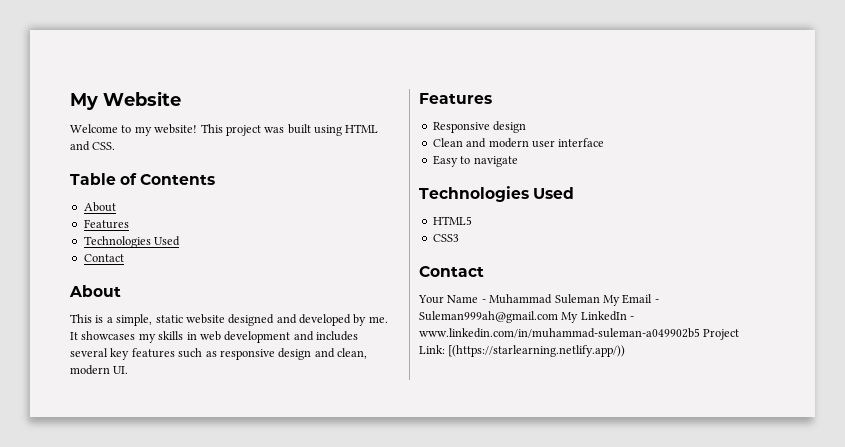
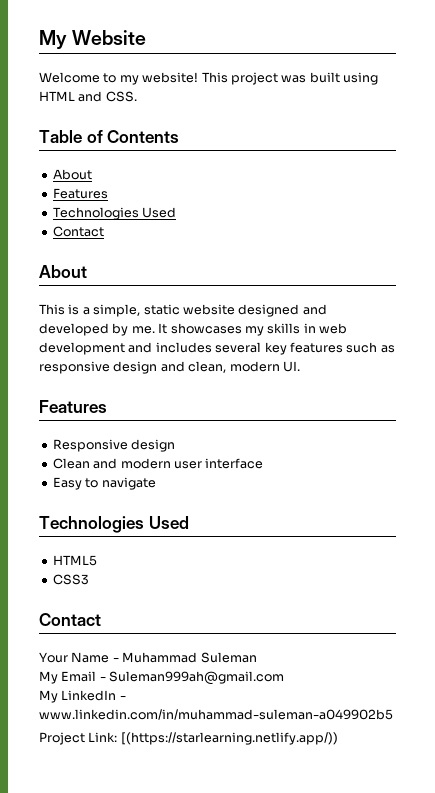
(600, 299) none -> (257, 657) //
(558, 317) none -> (285, 678) //
(700, 333) none -> (393, 714) //

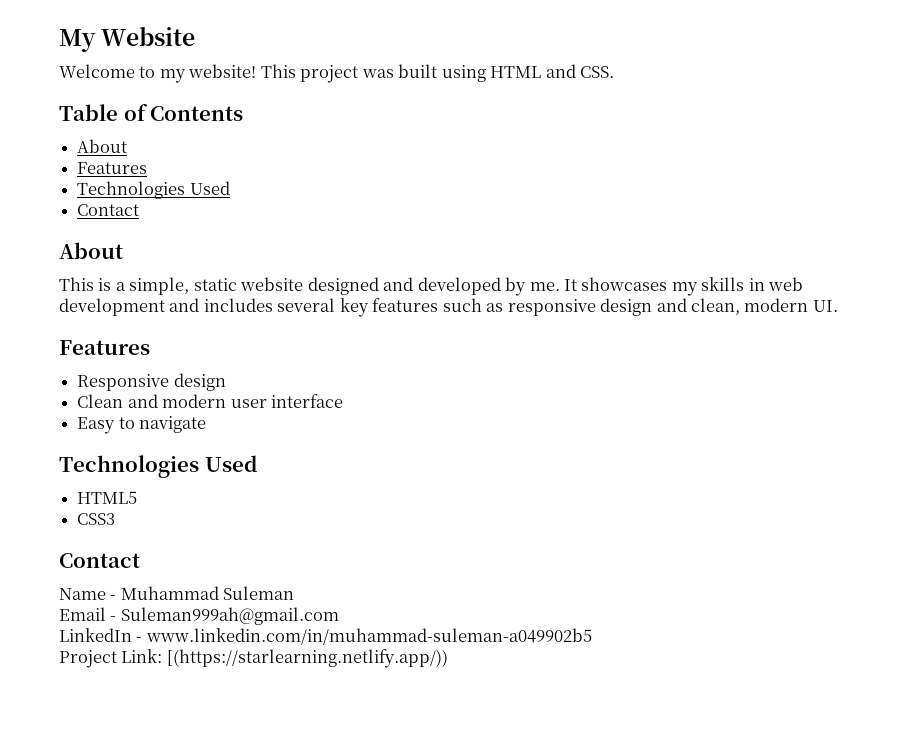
[39,652,68,663] Your -> (140, 560) none
[39,671,58,684] My -> (295, 593) none
[39,690,58,703] My -> (339, 616) none

